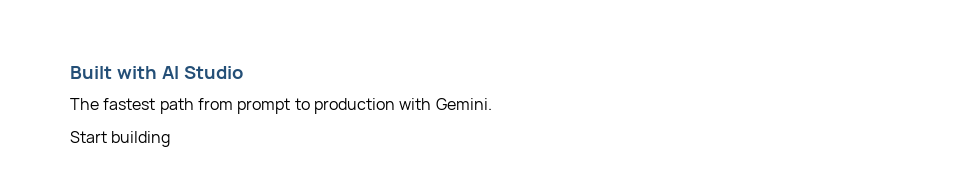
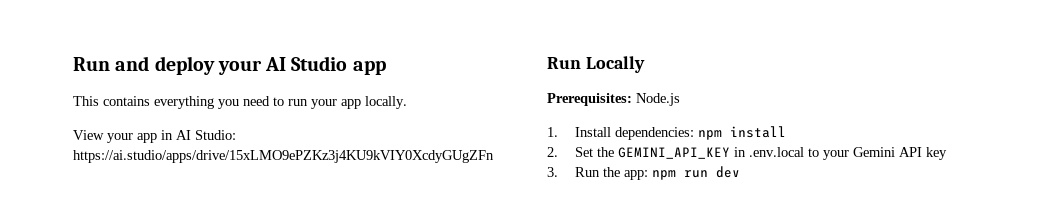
[70,66,243,79] [70,98,492,114] [70,131,171,147] Built with AI Studio // The fastest path from prompt to production with Gemini. // Start building -> [73,56,386,75] [73,96,407,109] [73,130,236,143] [73,150,494,163] [547,56,645,73] [547,93,680,106] [547,126,786,140] [547,147,947,160] [547,166,740,180] Run and deploy your AI Studio app // This contains everything you need to run your app locally. // View your app in AI Studio: https://ai.studio/apps/drive/15xLMO9ePZKz3j4KU9kVIY0XcdyGUgZFn // Run Locally // Prerequisites: Node.js // 1. Install dependencies: npm install // 2. Set the GEMINI_API_KEY in .env.local to your Gemini API key // 3. Run the app: npm run dev

